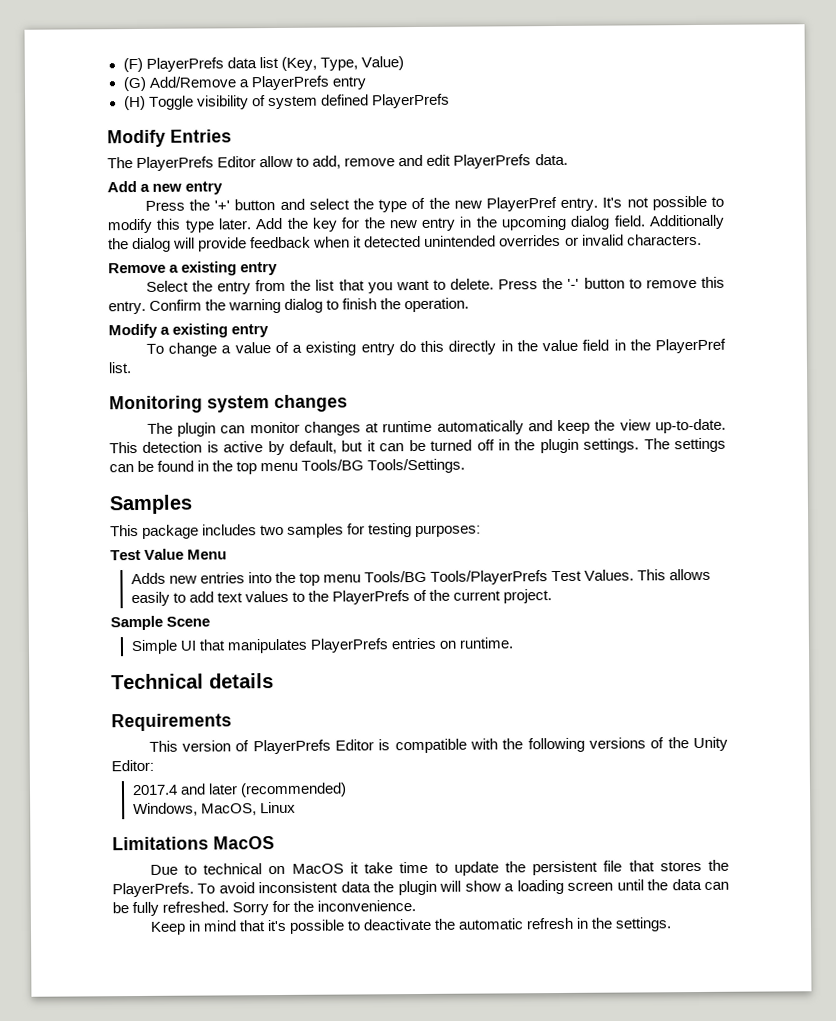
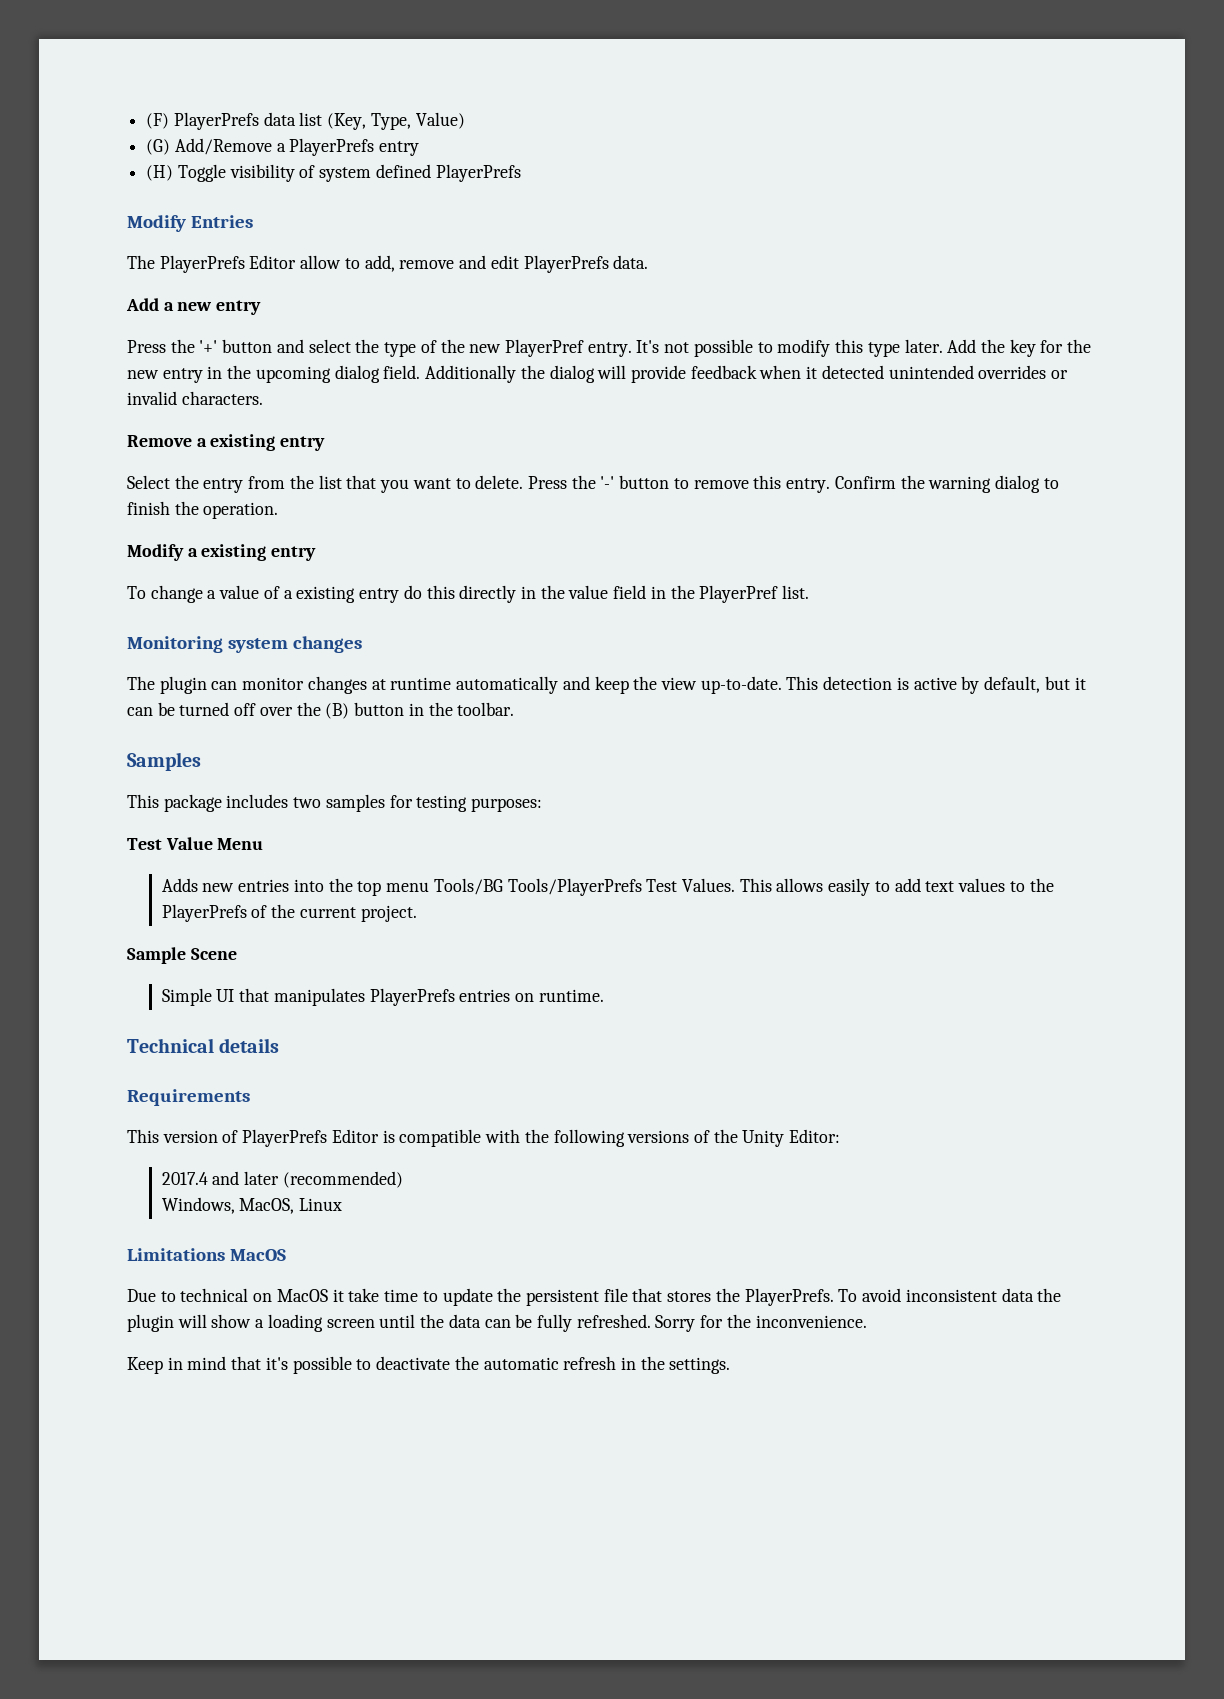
[497,437,727,454] [109,458,466,475] in the plugin settings. The settings can be found in the top menu Tools/BG Tools/Settings. -> [259,702,515,719] over the (B) button in the toolbar.

